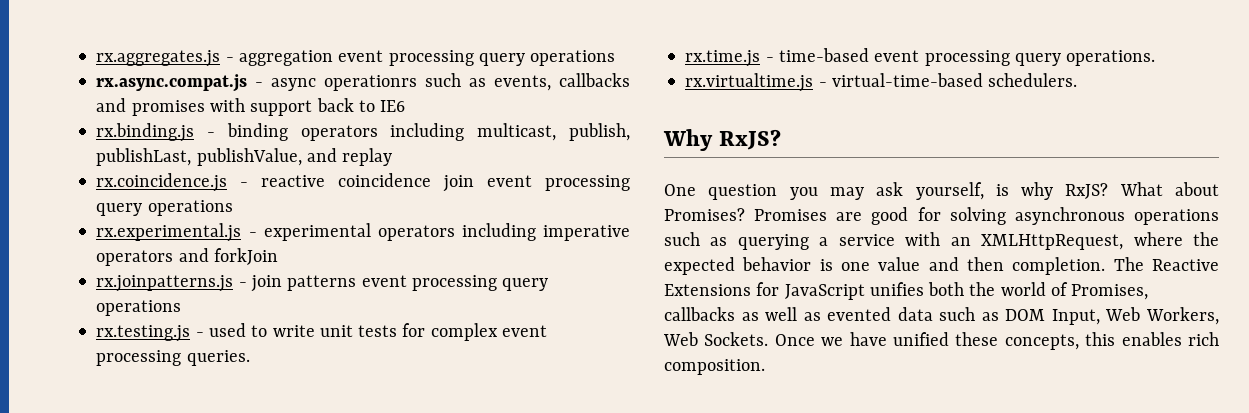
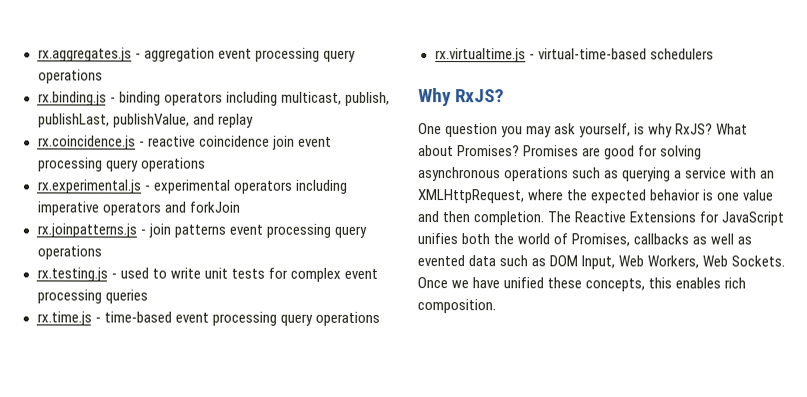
[96,73,630,92] [96,98,406,116] // rx.async.compat.js - async operationrs such as events, callbacks and promises with support back to IE6 -> (103, 76) none
[186,350,250,366] queries. -> [104,289,148,304] queries
[1066,50,1156,66] operations. -> [314,311,380,326] operations
[988,73,1078,87] schedulers. -> [649,48,714,60] schedulers

